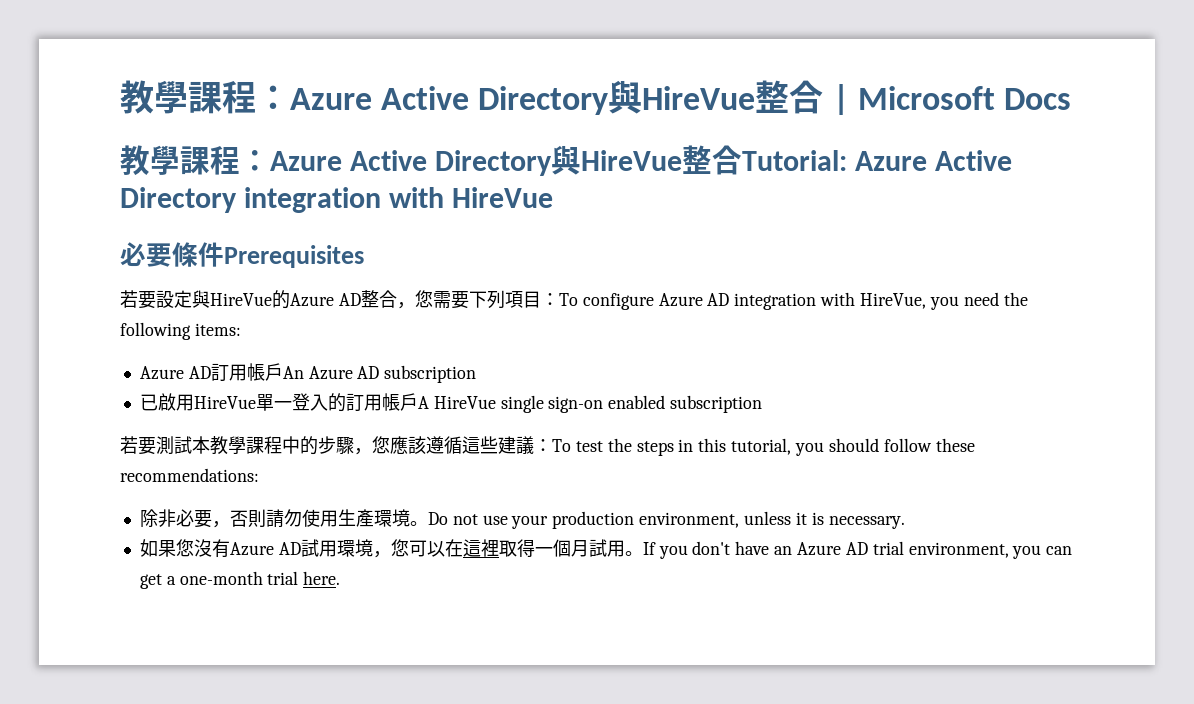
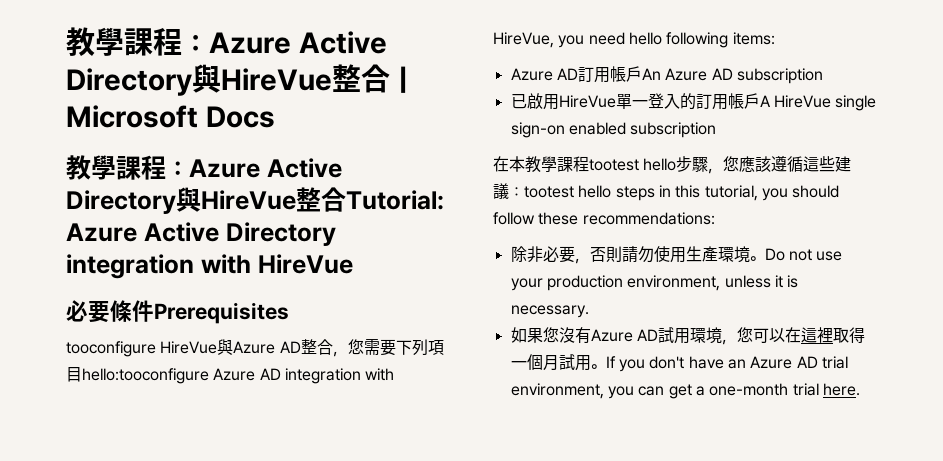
[120,290,290,309] 若要設定與HireVue的 -> [66,339,234,357] tooconfigure HireVue與
[540,293,654,310] ：To configure -> [82,368,209,384] hello:tooconfigure
[1003,292,1028,306] the -> [628,32,662,45] hello
[120,436,192,455] 若要測試 -> [493,156,509,172] 在
[282,436,318,455] 中的 -> [589,158,677,171] tootest hello
[552,438,632,452] To test the -> [524,185,612,198] tootest hello

